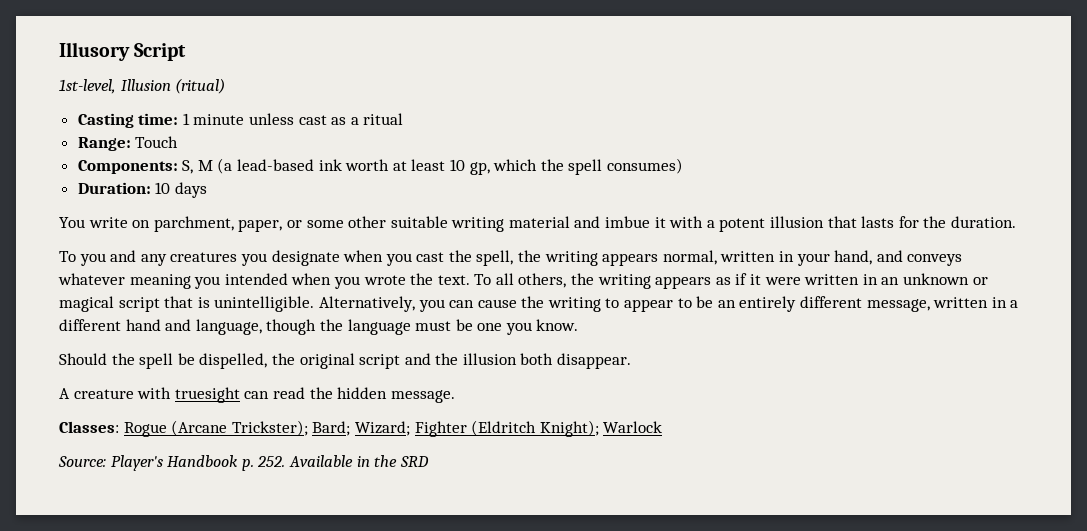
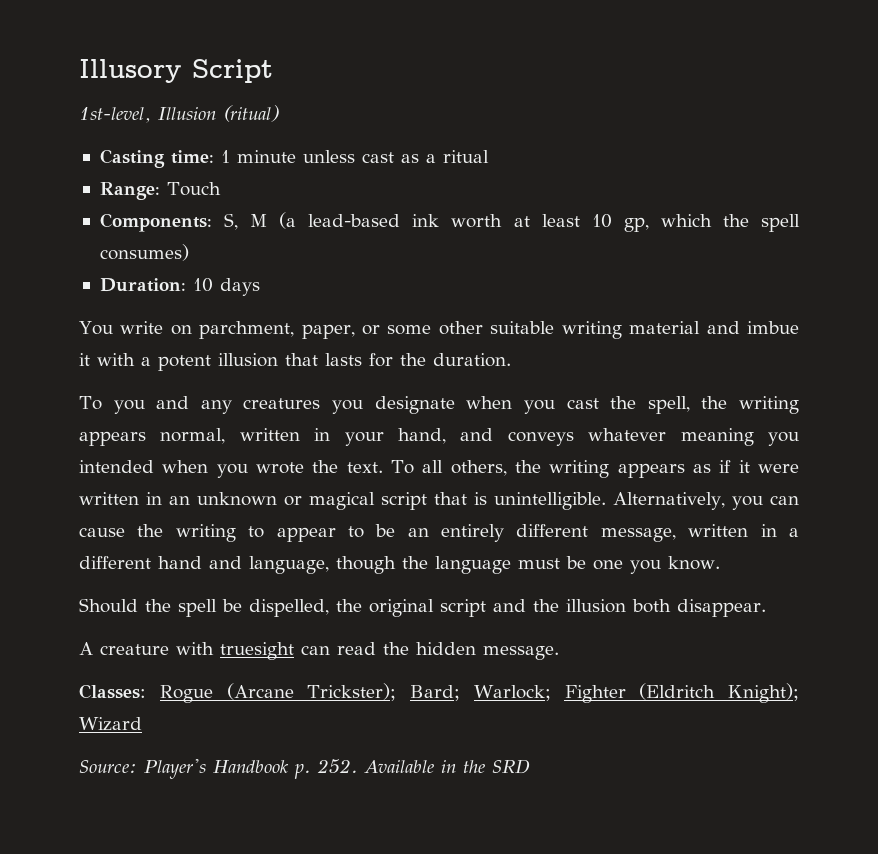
[354,421,410,436] Wizard; -> [473,685,551,701] Warlock;
[603,421,663,433] Warlock -> [79,717,142,731] Wizard

